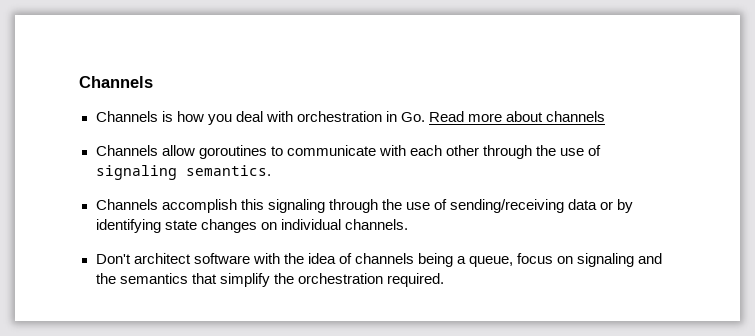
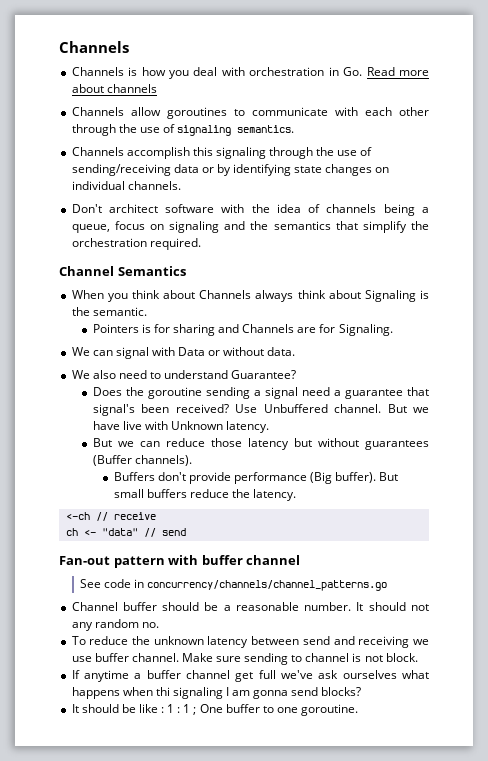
(444, 280) none -> [59,266,186,276] [71,290,429,302] [71,307,147,316] [92,324,393,336] [71,347,296,359] [71,370,297,379] [92,387,429,399] [92,404,430,416] [92,421,270,433] [92,438,429,450] [92,455,192,466] [113,472,399,484] [113,489,297,501] [65,512,156,521] [65,528,186,537] [59,555,301,568] [80,579,388,591] [71,602,430,611] [71,619,159,631] [71,636,430,648] [71,653,418,665] [71,670,429,682] [71,687,362,699] [71,704,359,716] // Channel Semantics // When you think about Channels always think about Signaling is the semantic. // Pointers is for sharing and Channels are for Signaling. // We can signal with Data or without data. // We also need to understand Guarantee? // Does the goroutine sending a signal need a guarantee that signal's been received? Use Unbuffered channel. But we have live with Unknown latency. // But we can reduce those latency but without guarantees (Buffer channels). // Buffers don't provide performance (Big buffer). But small buffers reduce the latency. // <-ch // receive // ch <- "data" // send // Fan-out pattern with buffer channel // See code in concurrency/channels/channel_patterns.go // Channel buffer should be a reasonable number. It should not any random no. // To reduce the unknown latency between send and receiving we use buffer channel. Make sure sending to channel is not block. // If anytime a buffer channel get full we've ask ourselves what happens when thi signaling I am gonna send blocks? // It should be like : 1 : 1 ; One buffer to one goroutine.

